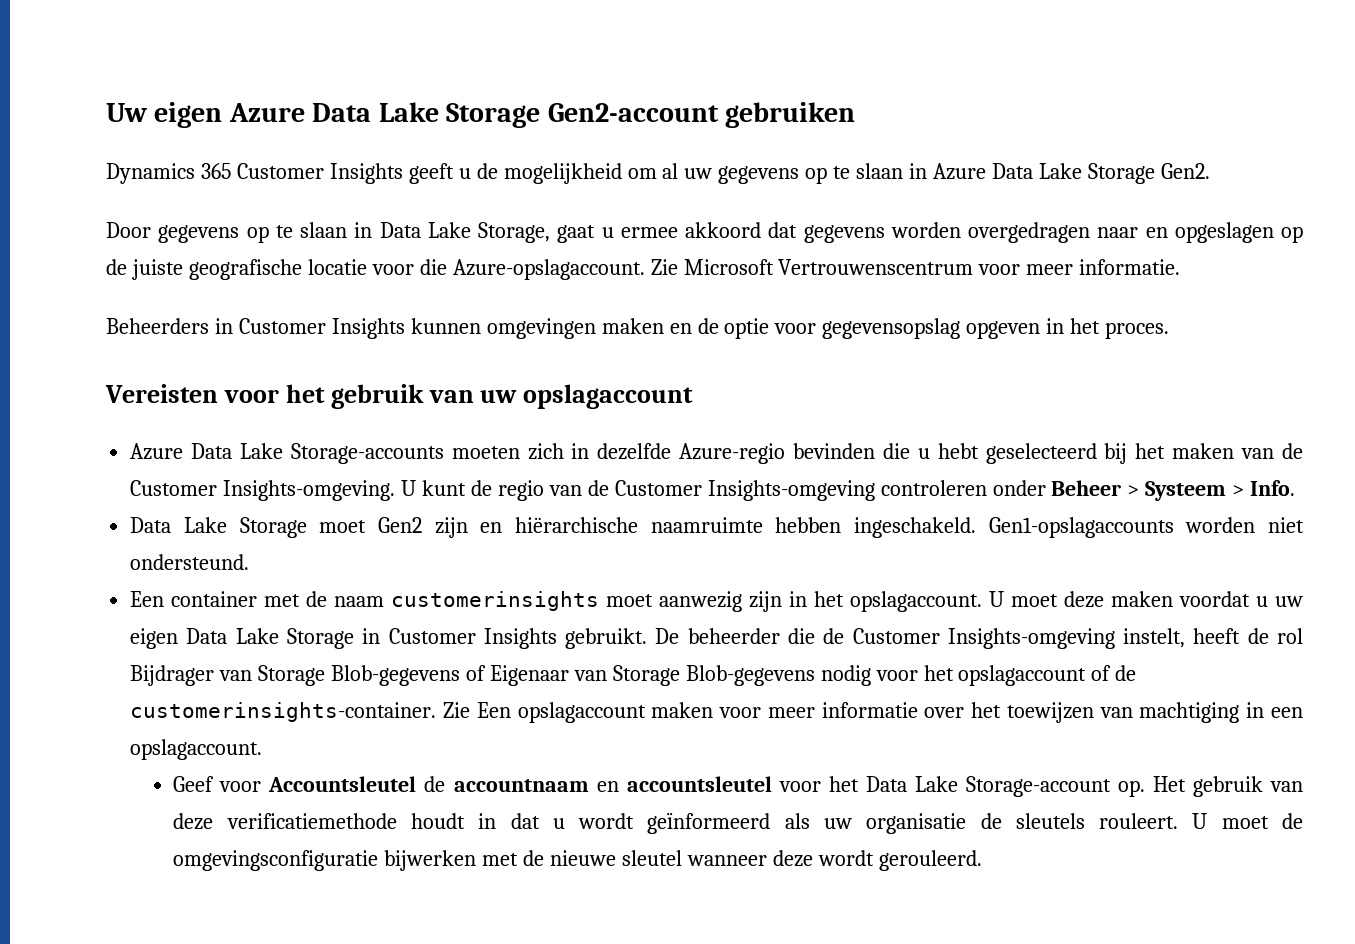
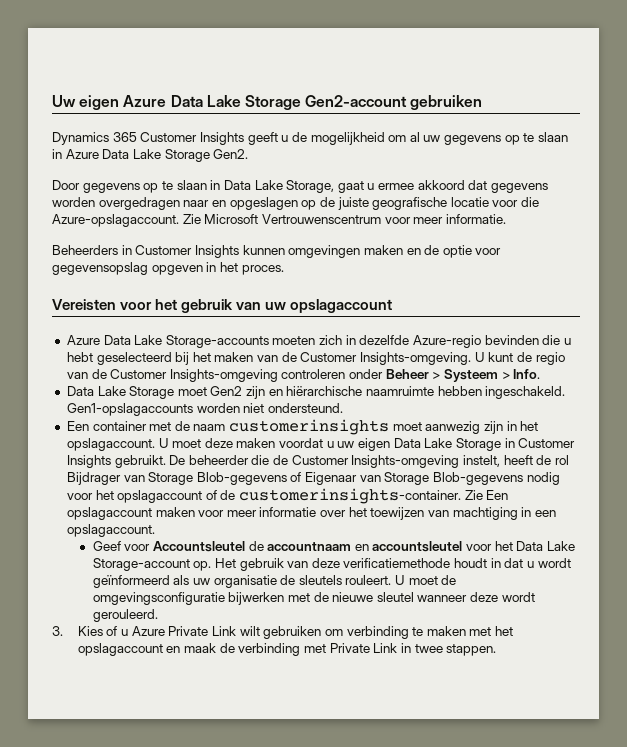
(982, 860) none -> [52,626,514,639] [77,643,497,656] // 3. Kies of u Azure Private Link wilt gebruiken om verbinding te maken met het opslagaccount en maak de verbinding met Private Link in twee stappen.

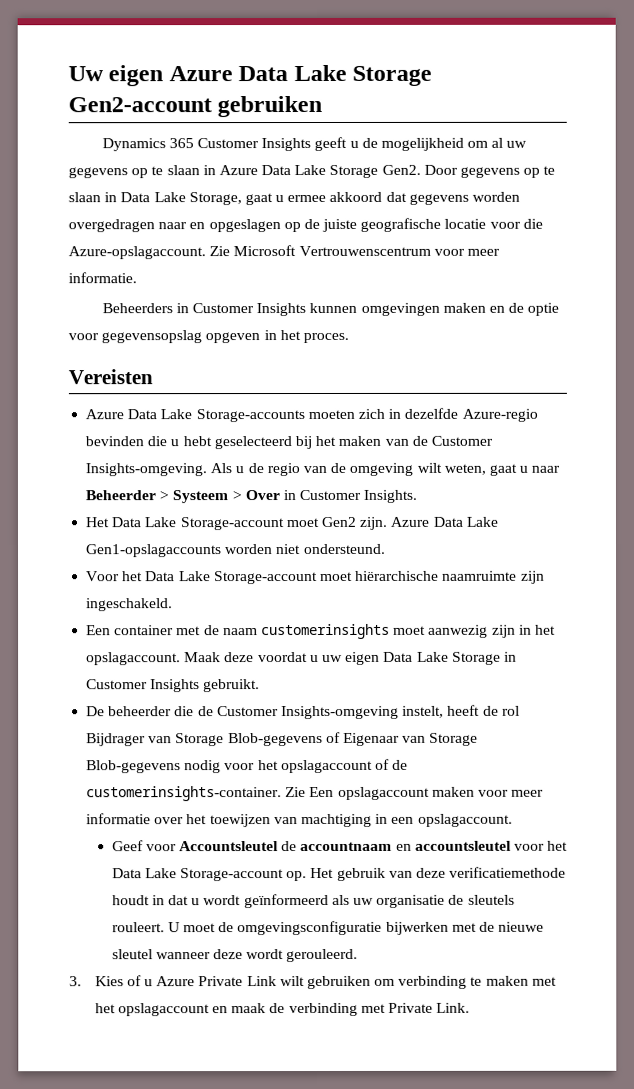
(249, 154) // -> (421, 169) none
[120,299,393,313] voor het gebruik van uw opslagaccount -> (153, 377) none
[474,352,514,362] U kunt -> [210,463,245,474] Als u
[110,369,541,382] [66,386,175,399] Customer Insights-omgeving controleren onder Beheer > Systeem > Info. // Data Lake Storage -> [349,462,561,476] [85,489,418,504] [85,517,284,531] omgeving wilt weten, gaat u naar Beheerder > Systeem > Over in Customer Insights. // Het Data Lake Storage-account
[246,386,566,399] [66,403,343,416] zijn en hiërarchische naamruimte hebben ingeschakeld. Gen1-opslagaccounts worden niet ondersteund. -> [359,516,498,530] [85,543,386,558] [86,570,545,585] [86,598,174,612] zijn. Azure Data Lake Gen1-opslagaccounts worden niet ondersteund. // Voor het Data Lake Storage-account moet hiërarchische naamruimte zijn ingeschakeld.
[158,438,276,448] U moet deze maken -> [184,652,255,663] Maak deze
(166, 461) none -> (261, 686) //
[373,643,497,656] Link in twee stappen. -> [436,1002,471,1013] Link.

